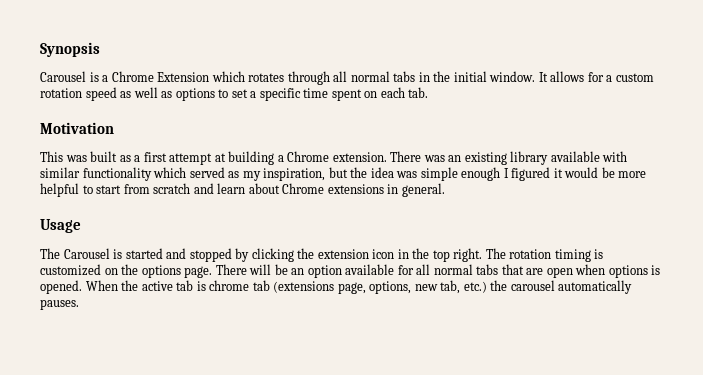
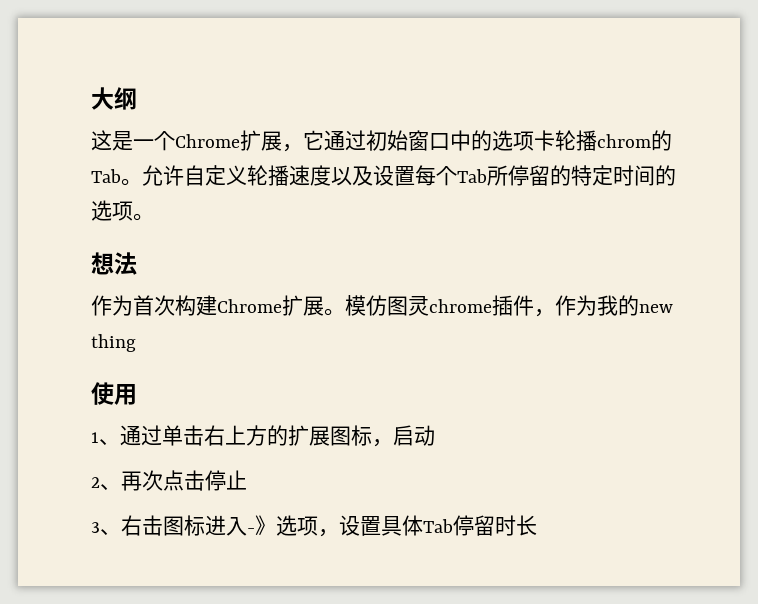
[40,42,100,57] [40,71,654,85] [40,87,429,101] [40,122,114,134] [40,151,628,165] [40,167,647,181] [40,183,445,197] [40,219,81,233] [40,248,604,262] [40,264,661,278] [40,280,633,294] [40,299,79,310] Synopsis // Carousel is a Chrome Extension which rotates through all normal tabs in the initial window. It allows for a custom rotation speed as well as options to set a specific time spent on each tab. // Motivation // This was built as a first attempt at building a Chrome extension. There was an existing library available with similar functionality which served as my inspiration, but the idea was simple enough I figured it would be more helpful to start from scratch and learn about Chrome extensions in general. // Usage // The Carousel is started and stopped by clicking the extension icon in the top right. The rotation timing is customized on the options page. There will be an option available for all normal tabs that are open when options is opened. When the active tab is chrome tab (extensions page, options, new tab, etc.) the carousel automatically pauses. -> [91,87,137,110] [91,130,672,152] [91,165,676,186] [91,200,154,221] [91,252,137,275] [91,295,673,317] [91,334,136,352] [91,382,137,405] [91,425,435,447] [91,470,247,491] [91,515,537,537] 大纲 // 这是一个Chrome扩展，它通过初始窗口中的选项卡轮播chrom的Tab。允许自定义轮播速度以及设置每个Tab所停留的特定时间的选项。 // 想法 // 作为首次构建Chrome扩展。模仿图灵chrome插件，作为我的new thing // 使用 // 1、通过单击右上方的扩展图标，启动 // 2、再次点击停止 // 3、右击图标进入-》选项，设置具体Tab停留时长

